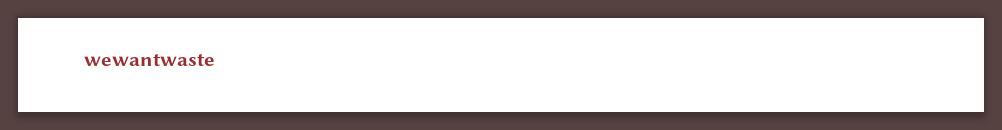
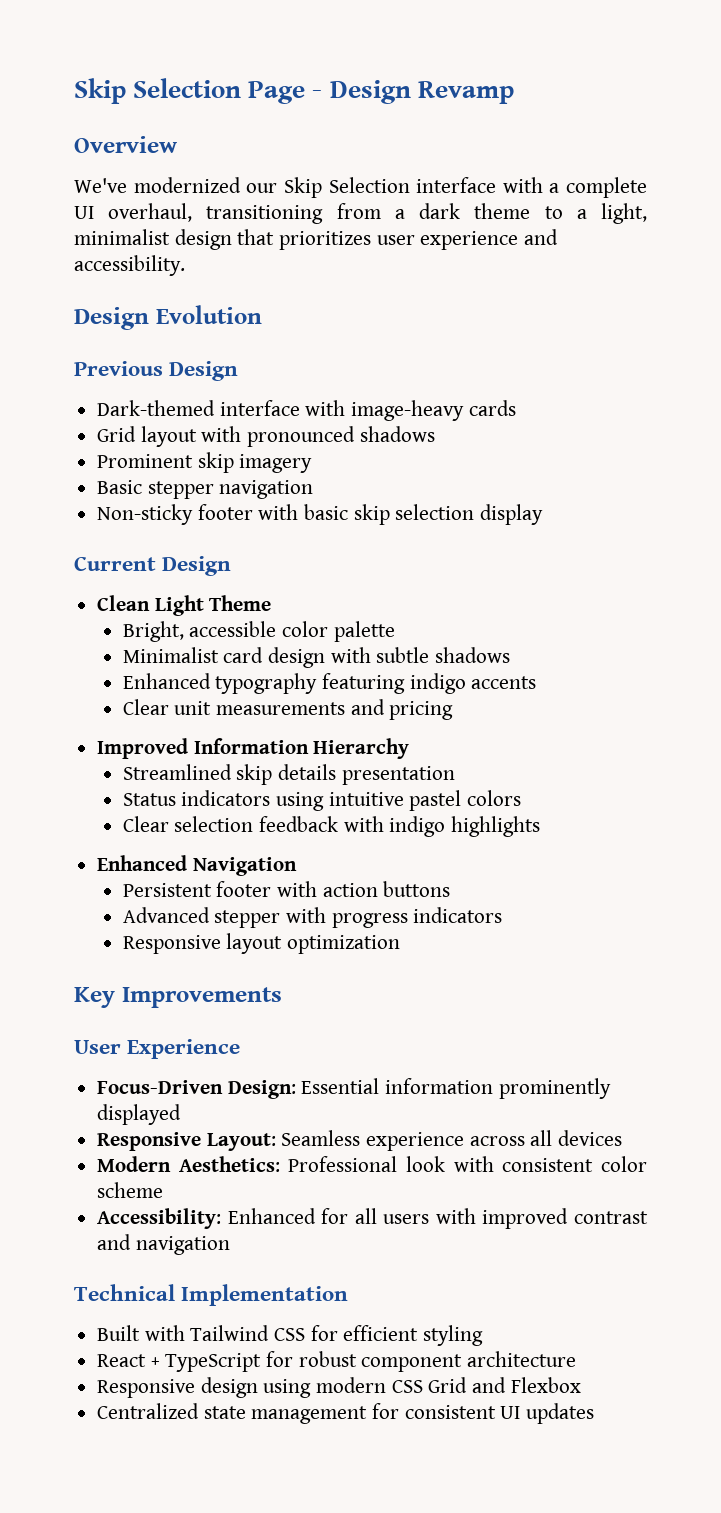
[84,53,215,66] wewantwaste -> [74,78,514,104] [74,136,177,153] [74,177,647,198] [74,203,647,224] [74,229,559,250] [74,255,185,276] [74,305,262,330] [74,361,239,381] [97,400,516,421] [97,426,435,447] [97,452,313,473] [97,480,314,499] [97,504,544,525] [74,556,232,576] [97,595,272,616] [122,621,395,642] [122,647,510,668] [122,673,537,694] [122,699,454,720] [97,738,410,759] [122,764,455,785] [122,790,521,811] [122,816,540,837] [97,855,297,876] [122,881,451,897] [122,907,503,928] [122,933,400,954] [74,987,282,1008] [74,1039,241,1059] [97,1078,611,1099] [97,1104,182,1125] [97,1130,623,1151] [97,1156,647,1172] [97,1182,164,1198] [97,1208,648,1229] [97,1234,230,1255] [74,1284,349,1306] [97,1325,484,1346] [97,1351,577,1372] [97,1377,581,1398] [97,1403,595,1424] Skip Selection Page - Design Revamp // Overview // We've modernized our Skip Selection interface with a complete UI overhaul, transitioning from a dark theme to a light, minimalist design that prioritizes user experience and accessibility. // Design Evolution // Previous Design // Dark-themed interface with image-heavy cards // Grid layout with pronounced shadows // Prominent skip imagery // Basic stepper navigation // Non-sticky footer with basic skip selection display // Current Design // Clean Light Theme // Bright, accessible color palette // Minimalist card design with subtle shadows // Enhanced typography featuring indigo accents // Clear unit measurements and pricing // Improved Information Hierarchy // Streamlined skip details presentation // Status indicators using intuitive pastel colors // Clear selection feedback with indigo highlights // Enhanced Navigation // Persistent footer with action buttons // Advanced stepper with progress indicators // Responsive layout optimization // Key Improvements // User Experience // Focus-Driven Design: Essential information prominently displayed // Responsive Layout: Seamless experience across all devices // Modern Aesthetics: Professional look with consistent color scheme // Accessibility: Enhanced for all users with improved contrast and navigation // Technical Implementation // Built with Tailwind CSS for efficient styling // React + TypeScript for robust component architecture // Responsive design using modern CSS Grid and Flexbox // Centralized state management for consistent UI updates

